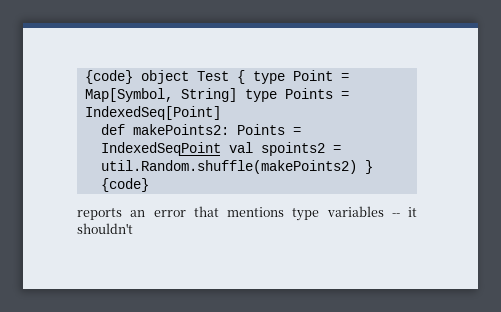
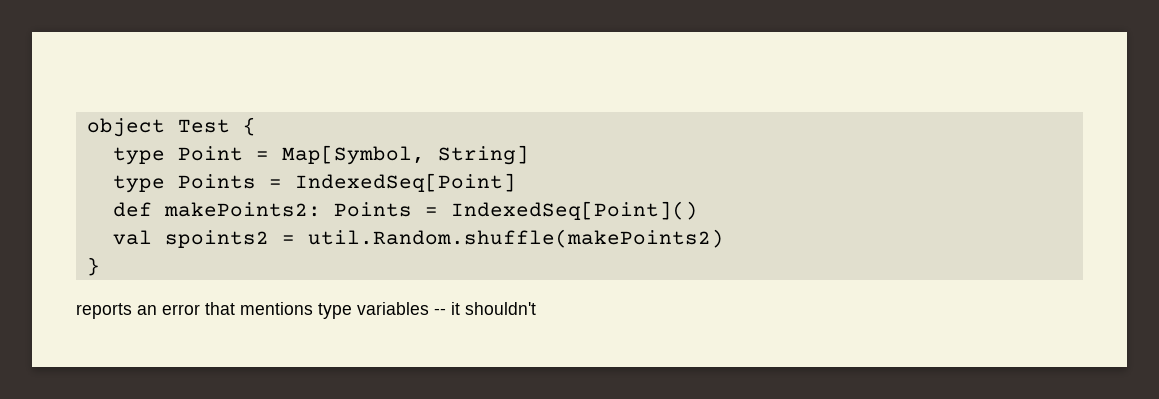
[84,70,133,84] {code} -> (86, 127) none
(245, 77) none -> (256, 126) //
(237, 95) none -> (529, 155) //
[100,142,221,156] IndexedSeqPoint -> [450,201,698,220] IndexedSeq[Point]() //
(357, 167) none -> (724, 238) //
[100,178,149,192] {code} -> (100, 266) none

